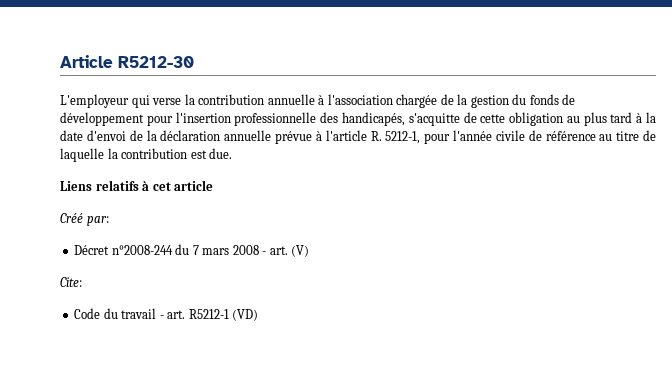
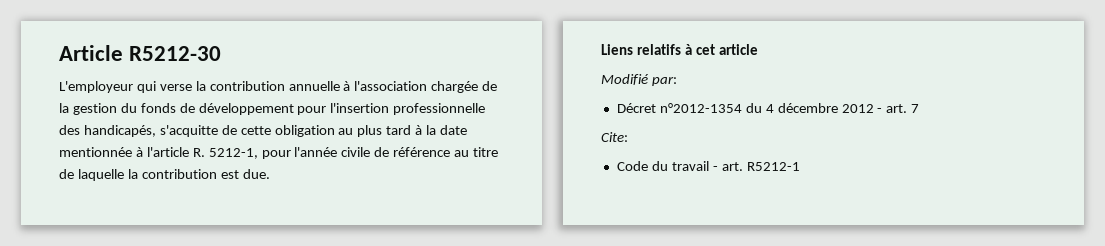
[86,130,313,144] d'envoi de la déclaration annuelle prévue -> [59,147,132,157] mentionnée
[60,213,83,223] Créé -> [601,74,649,85] Modifié
[111,244,310,257] n°2008-244 du 7 mars 2008 - art. (V) -> [659,103,920,113] n°2012-1354 du 4 décembre 2012 - art. 7
[232,309,259,321] (VD) -> (800, 166) none

